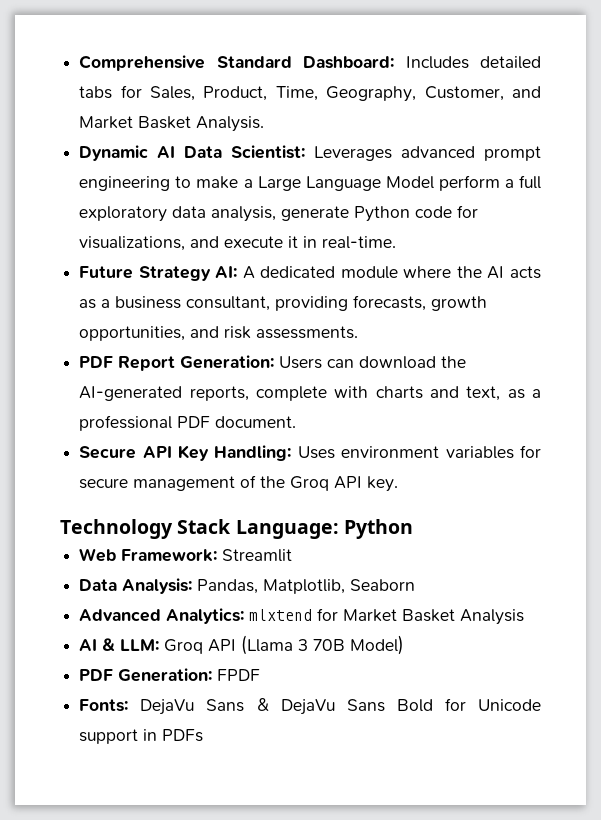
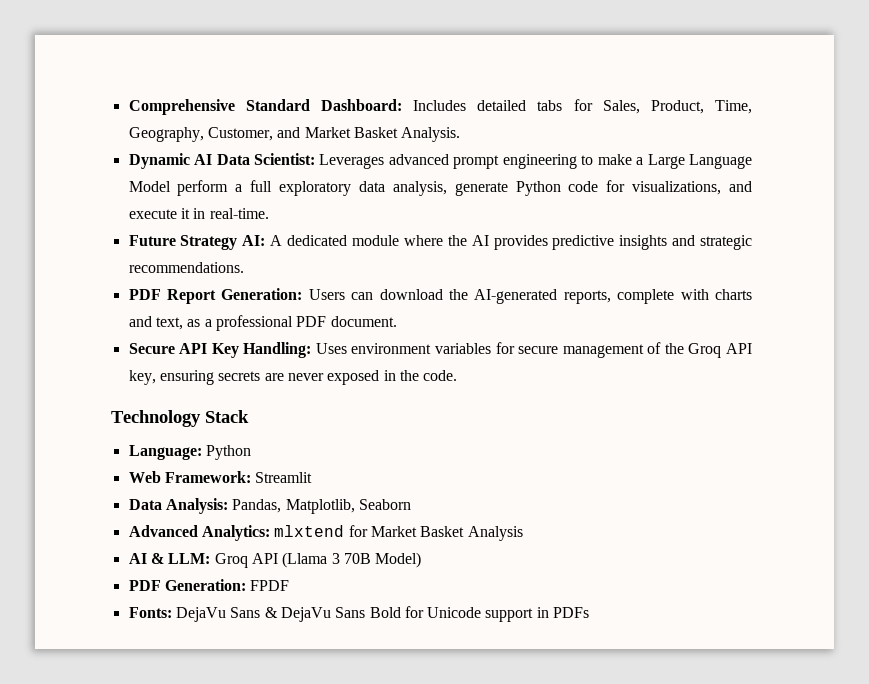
[509,266,541,279] [79,295,488,311] [79,326,359,341] acts as a business consultant, providing forecasts, growth opportunities, and risk assessments. -> [493,235,753,250] [128,262,244,273] provides predictive insights and strategic recommendations.
[367,476,399,492] key. -> [128,370,458,385] key, ensuring secrets are never exposed in the code.
(232, 526) none -> (249, 416) //

